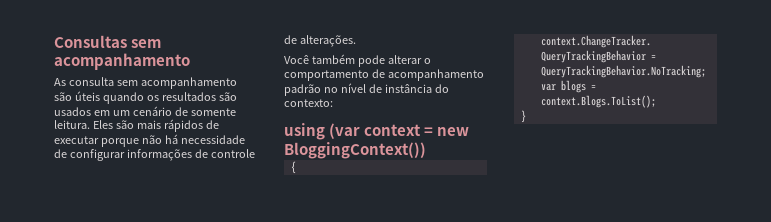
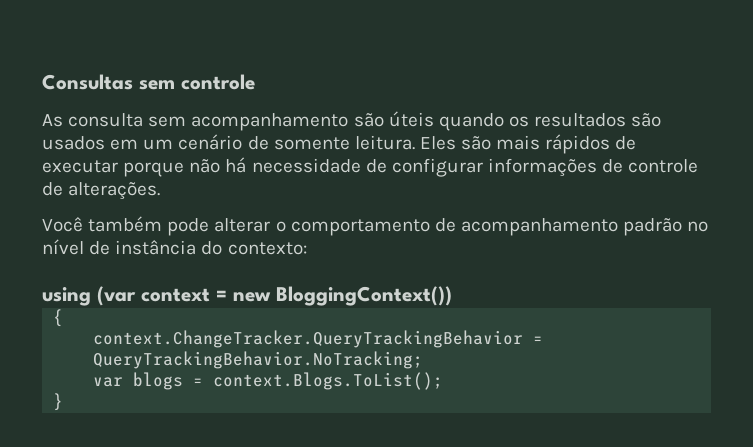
[54,53,190,70] acompanhamento -> [181,74,255,90] controle

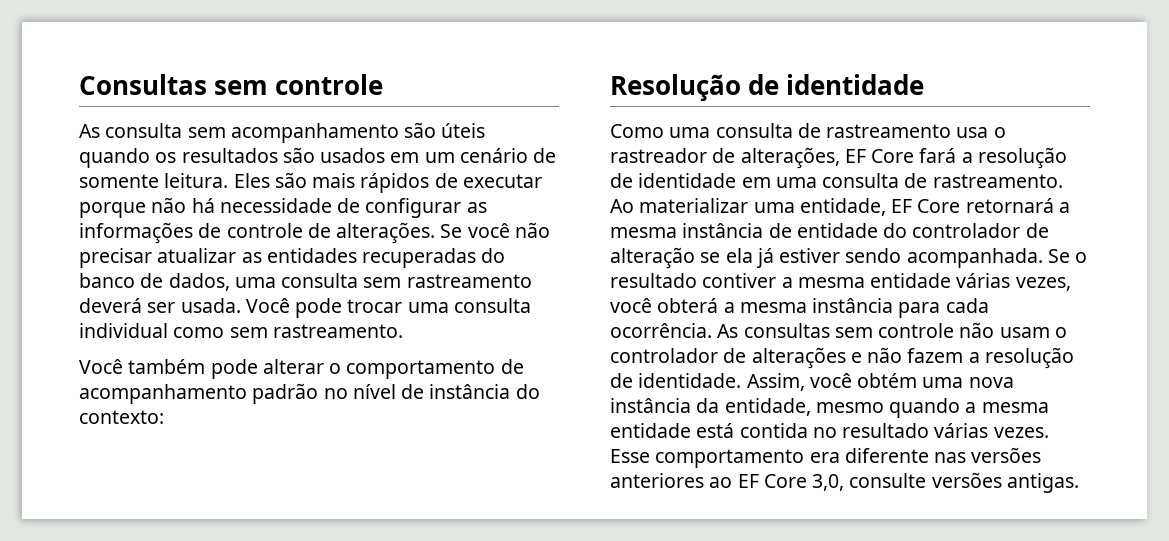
(483, 167) none -> [466,202,487,213] as
(161, 191) none -> [440,222,550,238] [79,248,506,268] [79,273,532,291] [79,298,531,318] [79,323,403,338] Se você não precisar atualizar as entidades recuperadas do banco de dados, uma consulta sem rastreamento deverá ser usada. Você pode trocar uma consulta individual como sem rastreamento.
[42,286,452,306] [53,309,64,327] [93,330,544,348] [93,351,424,369] [93,372,444,390] [53,393,64,411] using (var context = new BloggingContext()) // { // context.ChangeTracker.QueryTrackingBehavior = QueryTrackingBehavior.NoTracking; // var blogs = context.Blogs.ToList(); // } -> [610,74,925,101] [610,123,1006,138] [610,147,1067,169] [610,173,1063,188] [610,198,1070,216] [610,223,1049,238] [610,247,1088,269] [610,273,1071,291] [610,298,989,318] [610,322,1067,338] [610,347,1074,369] [610,373,1014,391] [610,398,1049,418] [610,423,1049,438] [610,447,1042,468] [610,472,1079,493] Resolução de identidade // Como uma consulta de rastreamento usa o rastreador de alterações, EF Core fará a resolução de identidade em uma consulta de rastreamento. Ao materializar uma entidade, EF Core retornará a mesma instância de entidade do controlador de alteração se ela já estiver sendo acompanhada. Se o resultado contiver a mesma entidade várias vezes, você obterá a mesma instância para cada ocorrência. As consultas sem controle não usam o controlador de alterações e não fazem a resolução de identidade. Assim, você obtém uma nova instância da entidade, mesmo quando a mesma entidade está contida no resultado várias vezes. Esse comportamento era diferente nas versões anteriores ao EF Core 3,0, consulte versões antigas.

